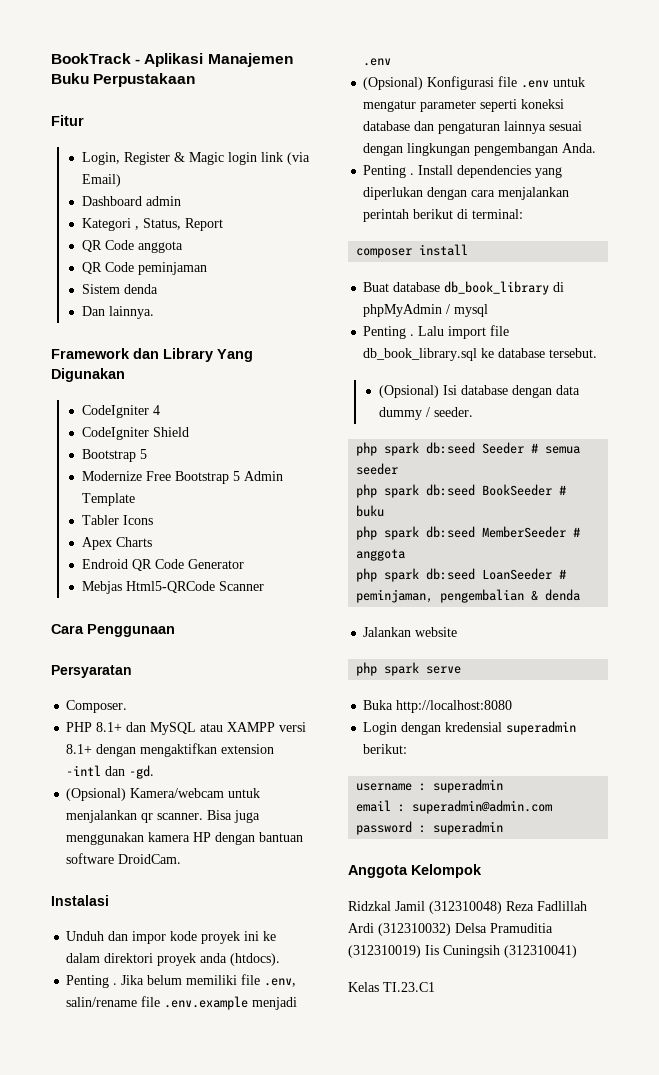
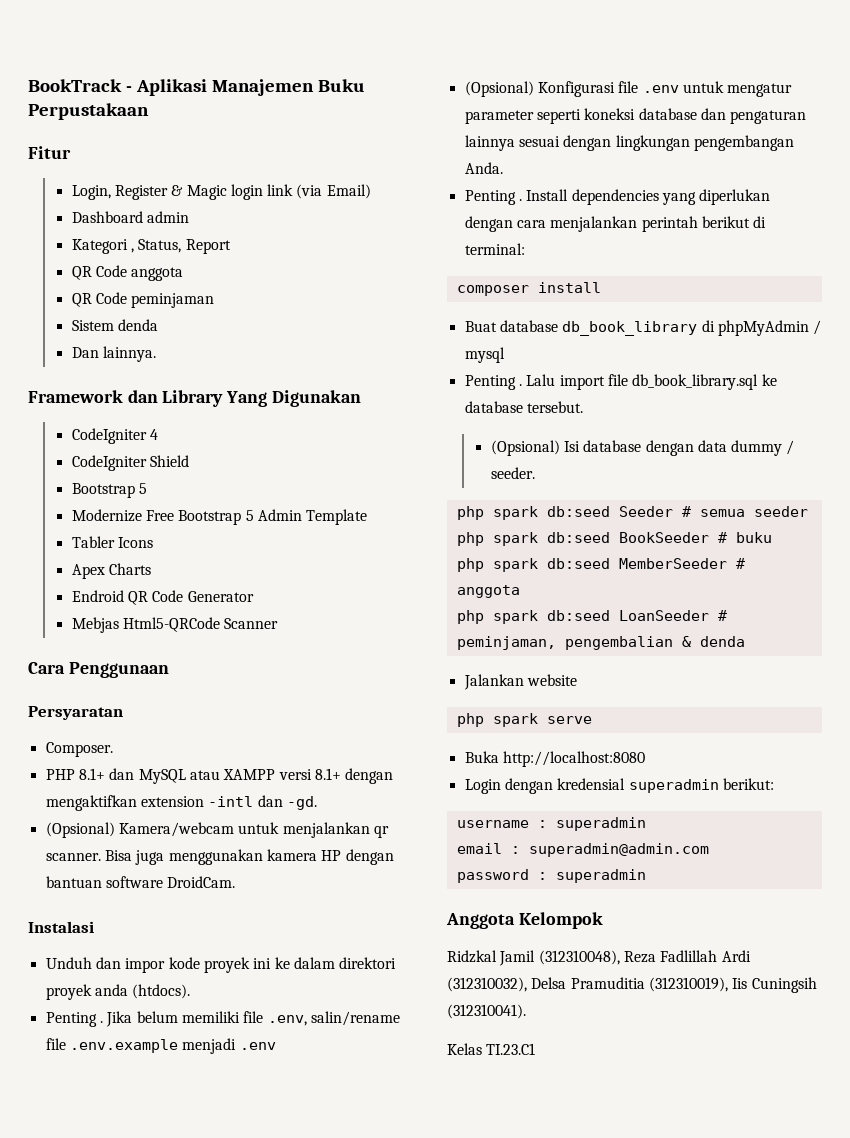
[429,901,502,914] (312310048) -> [538,950,620,965] (312310048),
[378,923,451,936] (312310032) -> [447,977,527,992] (312310032),
[348,945,421,958] (312310019) -> [648,977,728,992] (312310019),
[504,945,577,958] (312310041) -> [447,1004,526,1019] (312310041).

